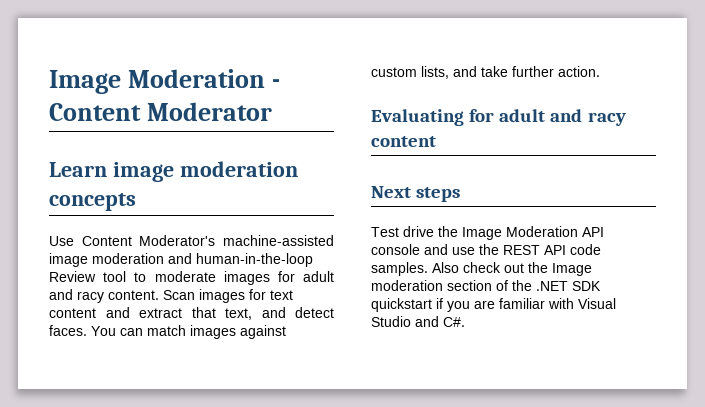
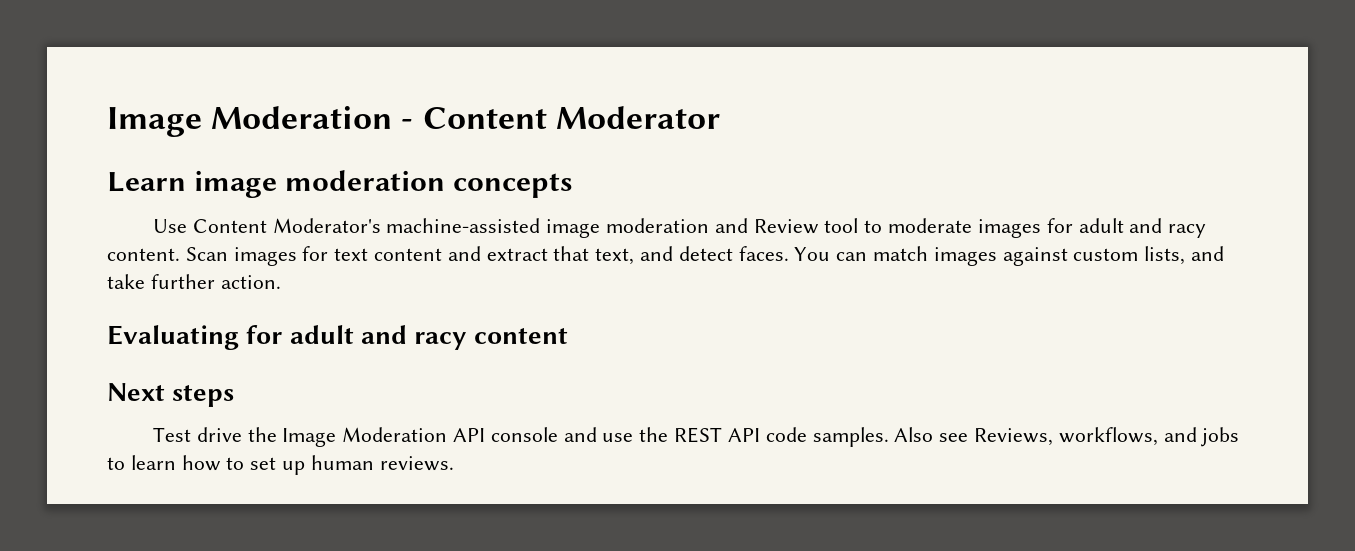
[196,253,313,267] human-in-the-loop -> (748, 225) none
[463,262,592,276] [371,280,601,291] [371,298,616,312] [371,316,465,327] check out the Image moderation section of the .NET SDK quickstart if you are familiar with Visual Studio and C#. -> [939,427,1240,447] [107,455,454,475] see Reviews, workflows, and jobs to learn how to set up human reviews.

